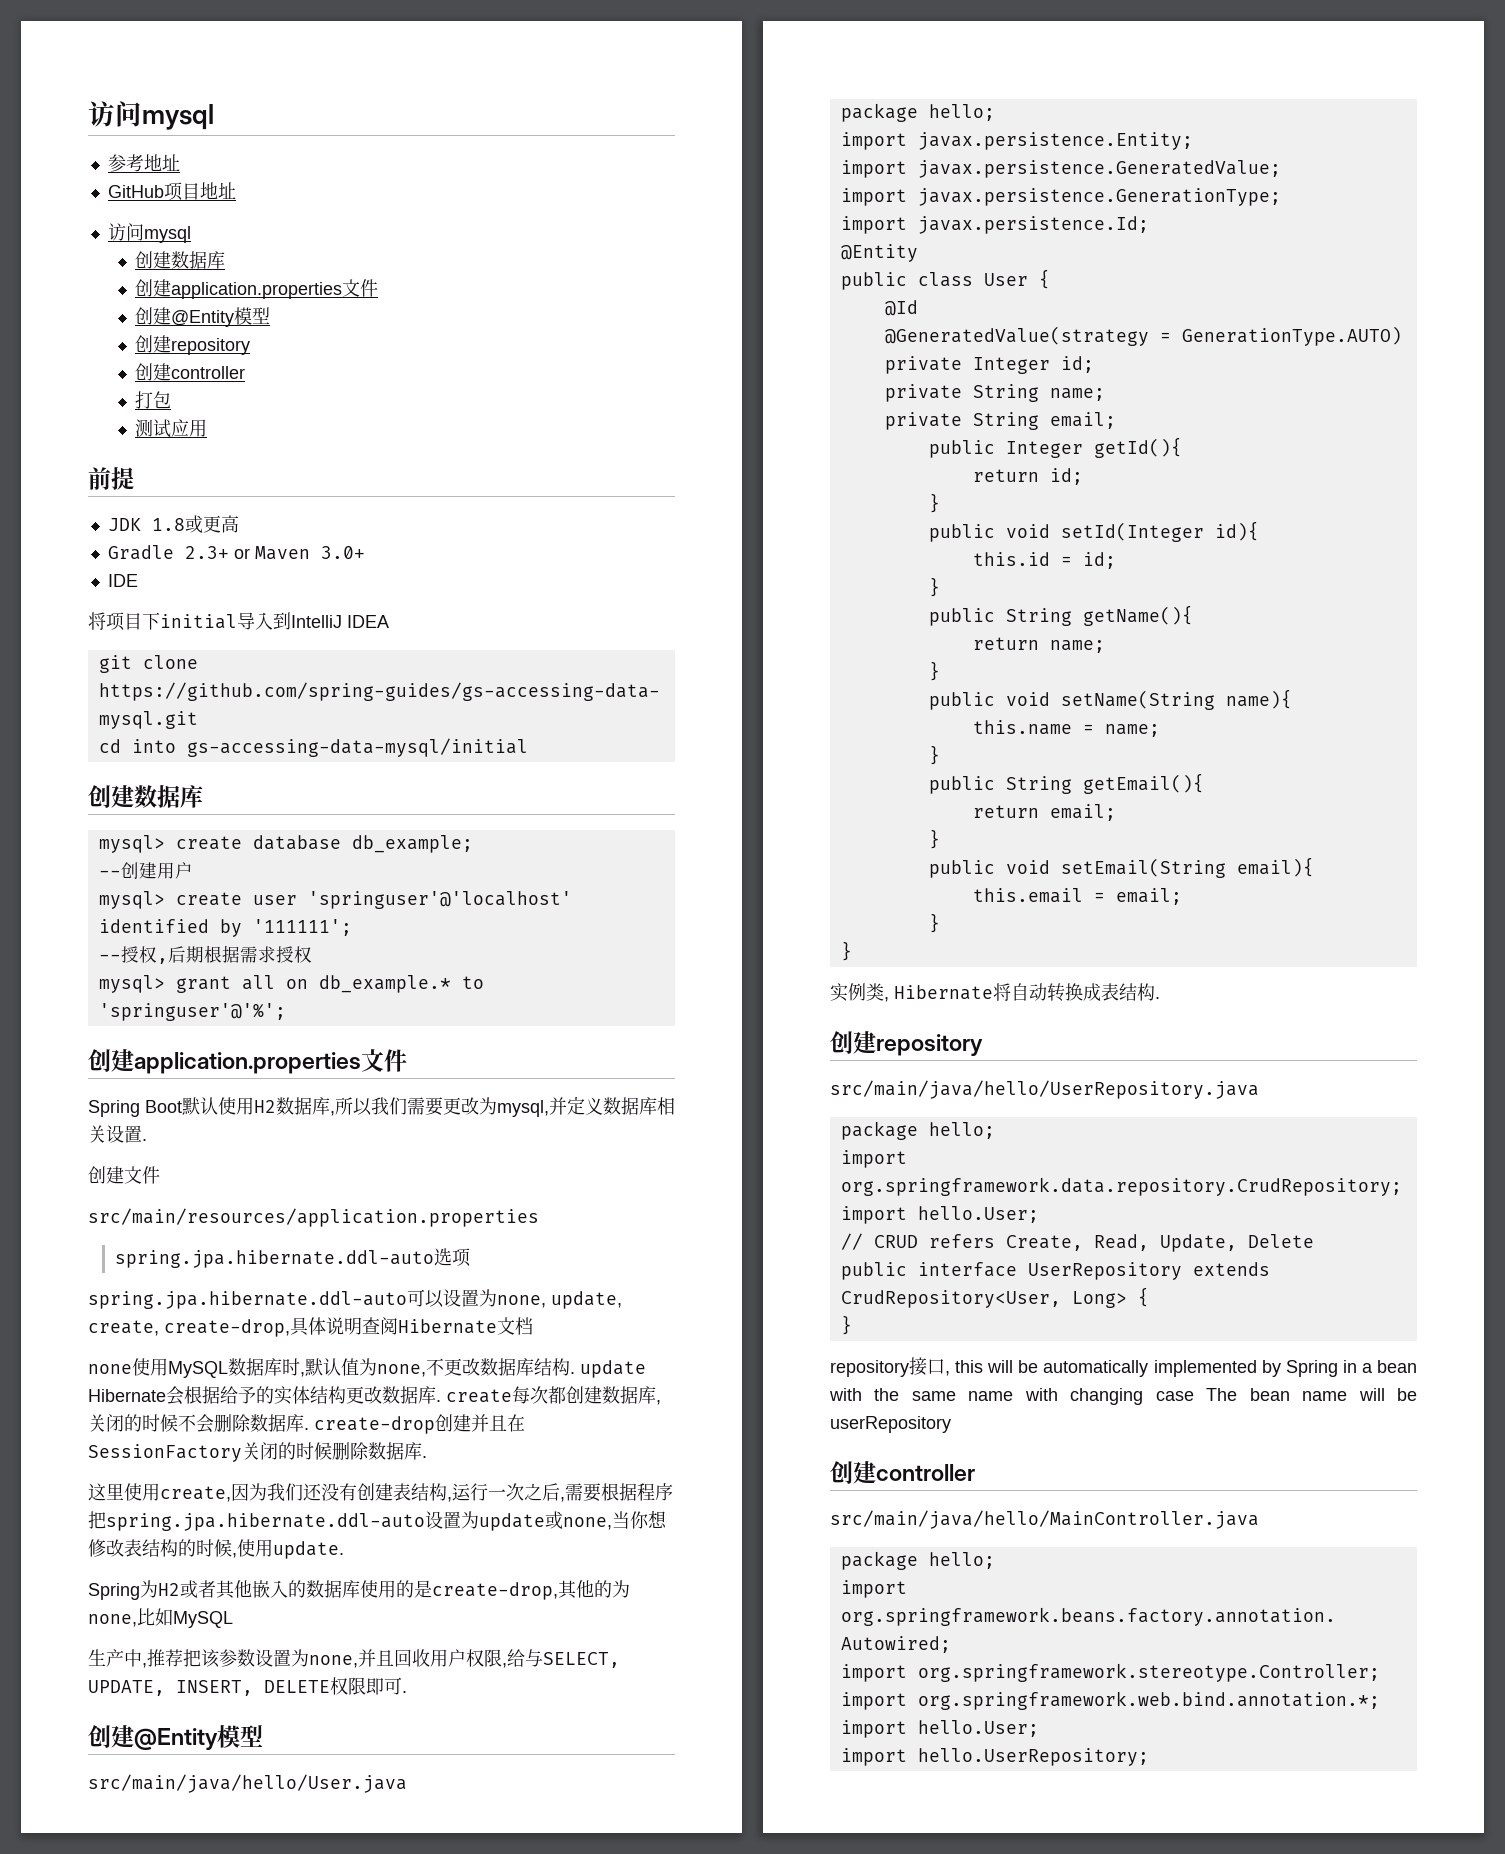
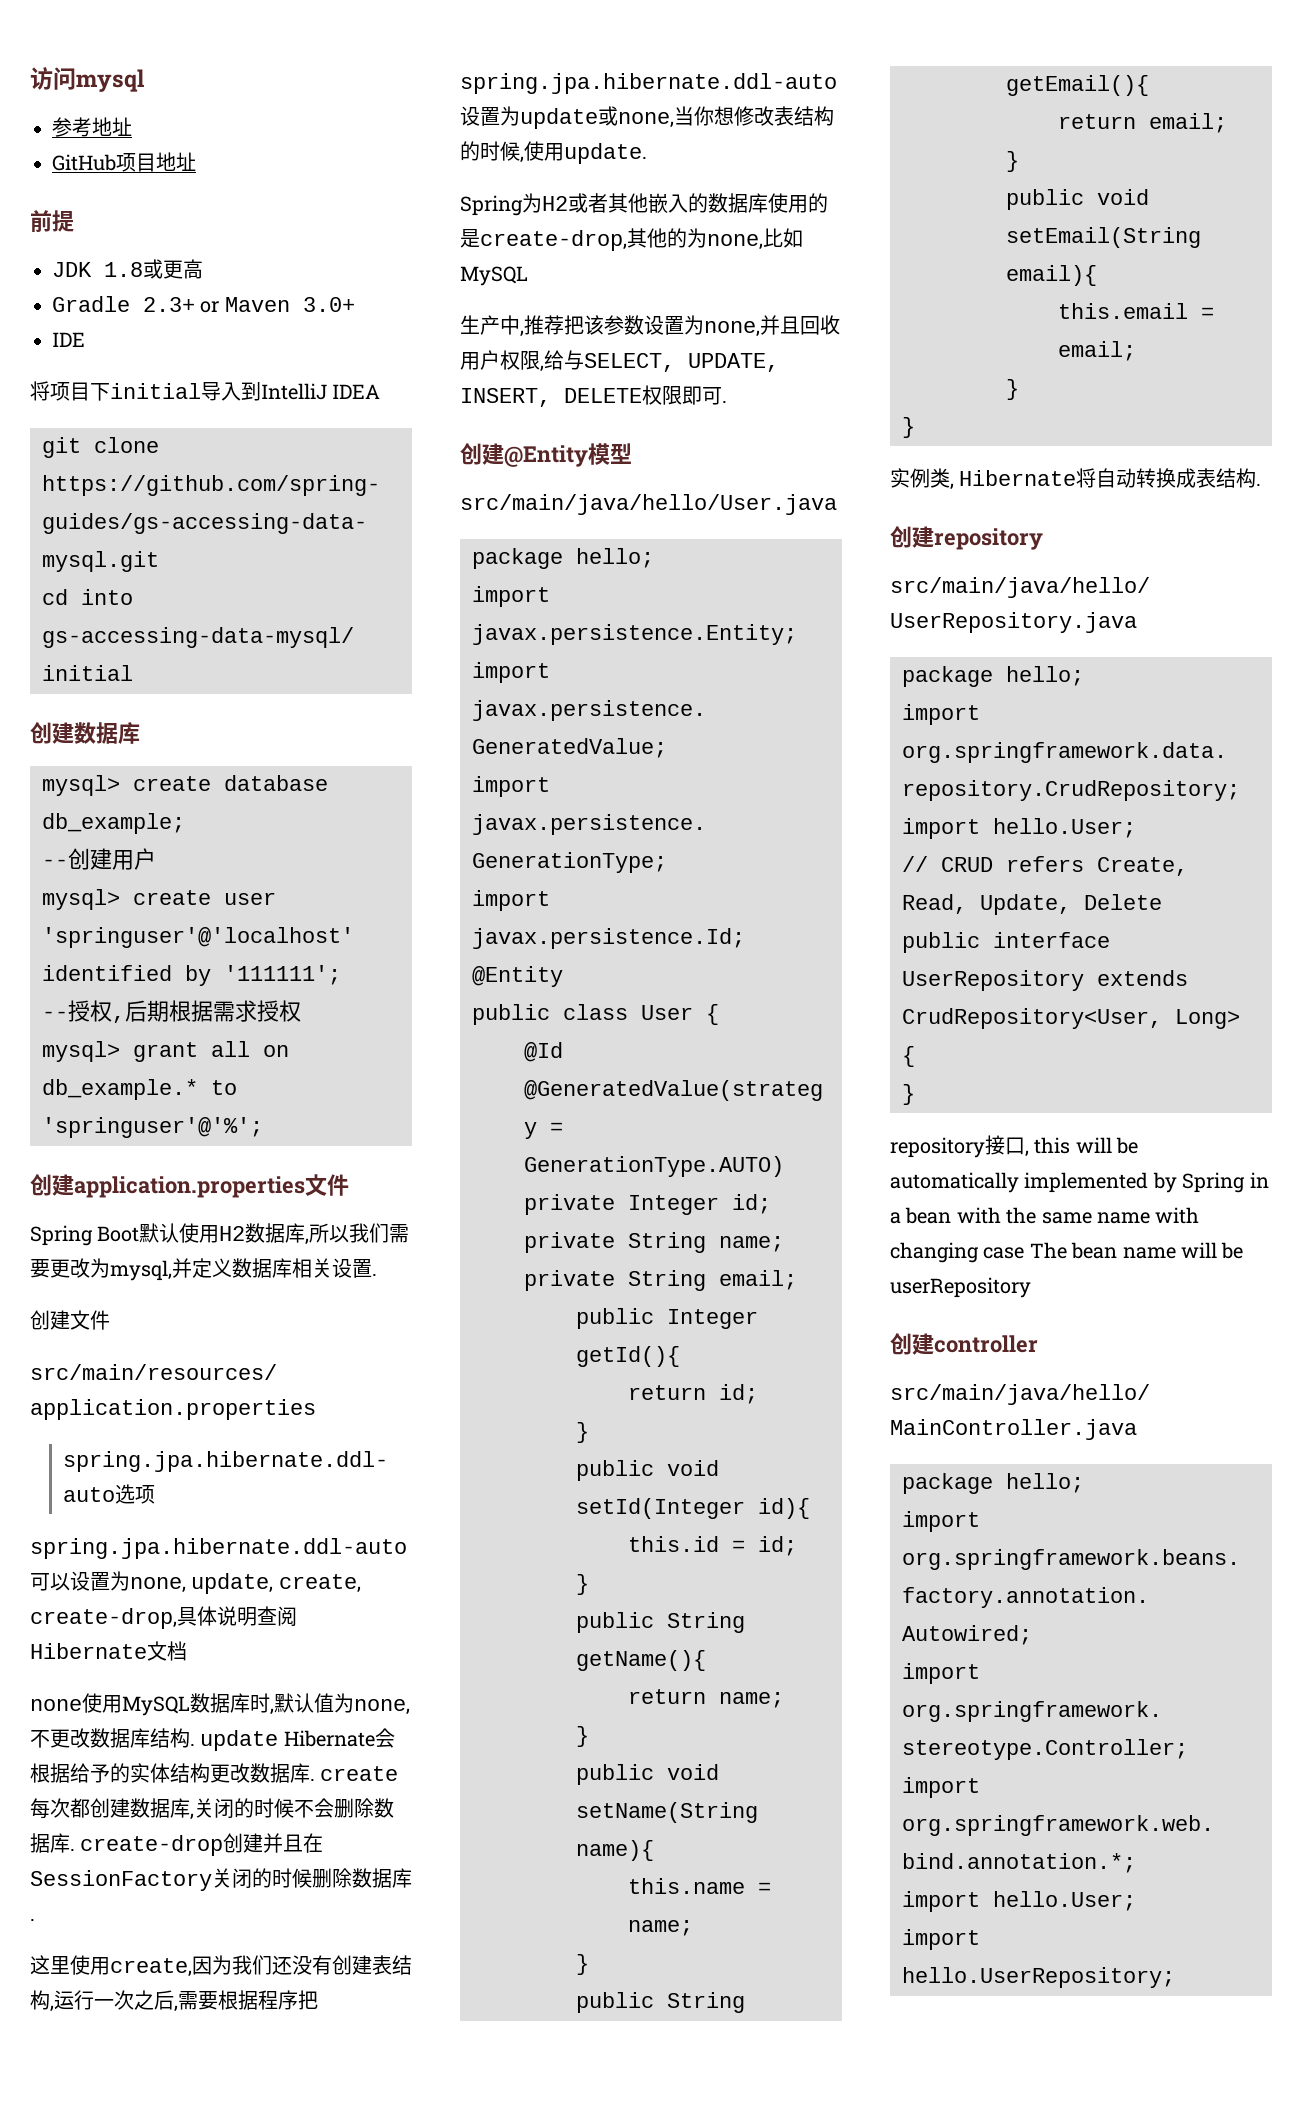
[107,223,191,243] [134,251,225,269] [134,279,378,299] [134,307,270,327] [134,335,250,355] [134,363,245,381] [134,391,171,409] [134,419,207,438] // 访问mysql // 创建数据库 // 创建application.properties文件 // 创建@Entity模型 // 创建repository // 创建controller // 打包 // 测试应用 -> (196, 161) none

